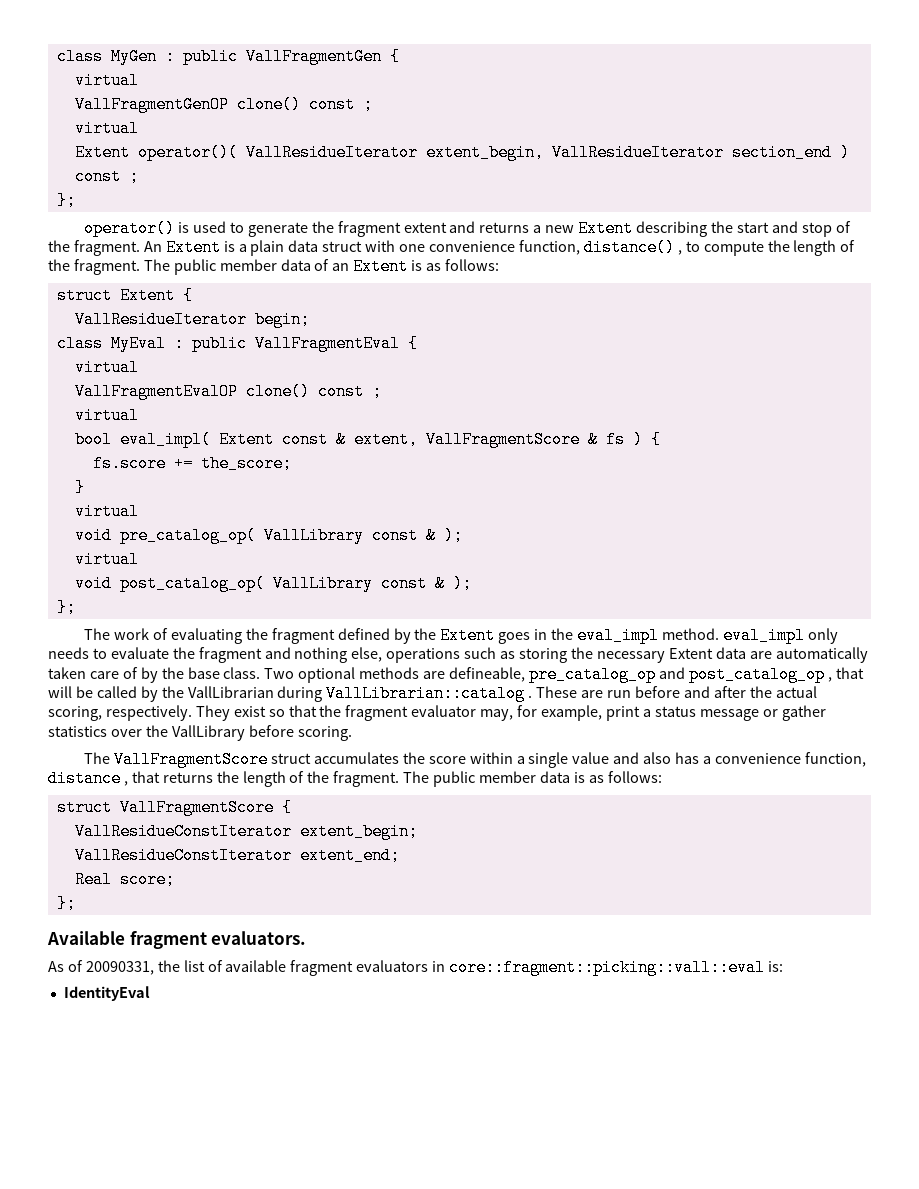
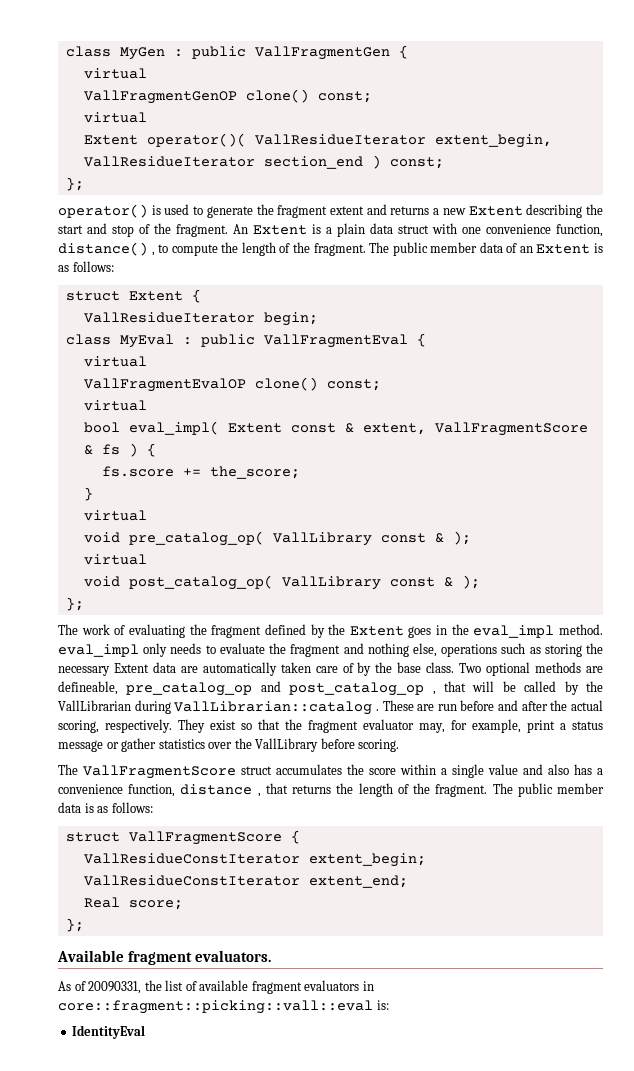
[308,96,373,113] const ; -> [317,91,372,103] const;
[74,168,139,185] const ; -> [389,157,444,169] const;
[317,383,382,400] const ; -> [326,379,381,391] const;

